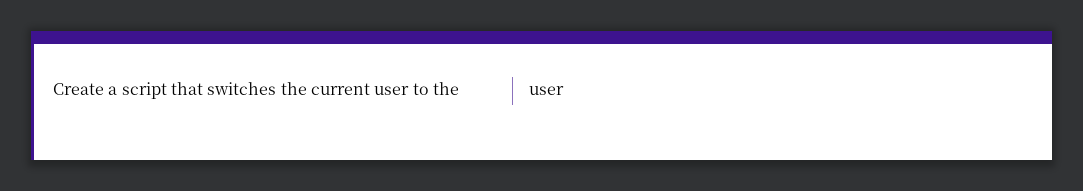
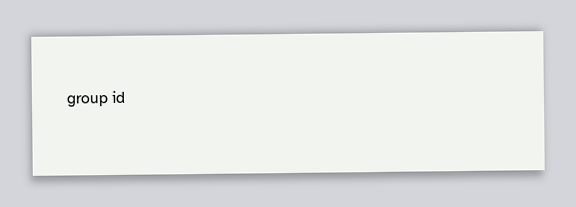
[53,82,564,99] Create a script that switches the current user to the user -> [66,90,126,108] group id

